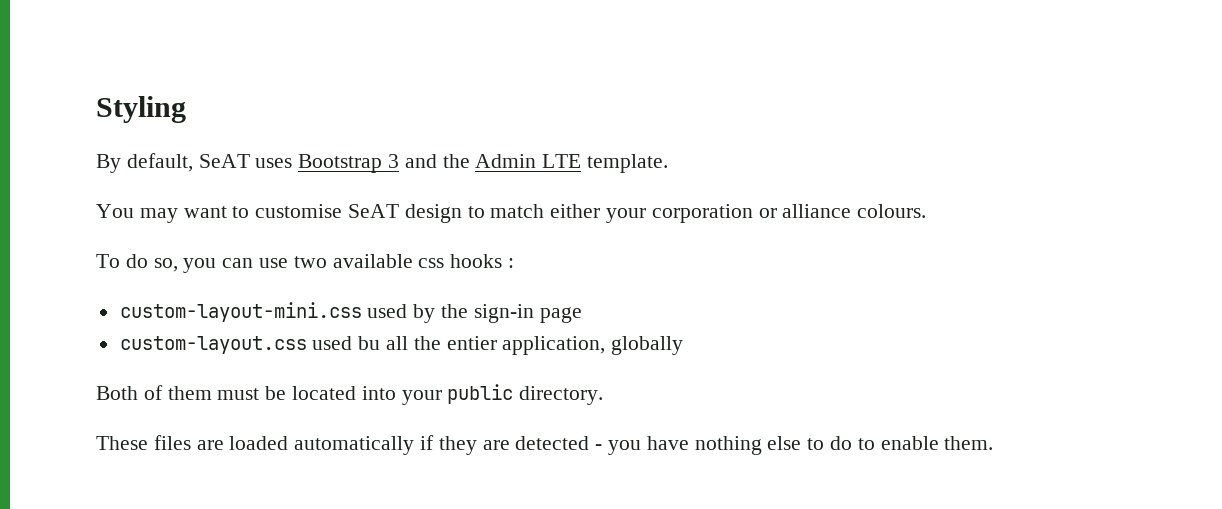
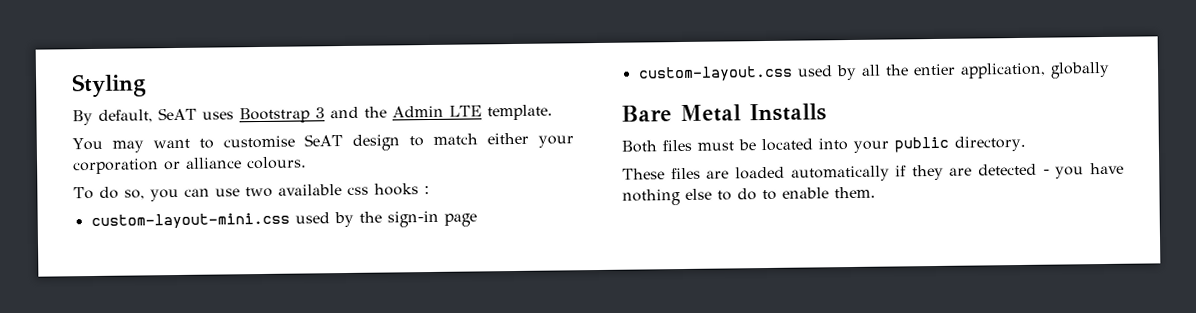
[358,336,381,350] bu -> [835,64,857,81] by
(684, 345) none -> [621,103,827,123] // Bare Metal Installs
[143,385,212,400] of them -> [662,139,692,152] files

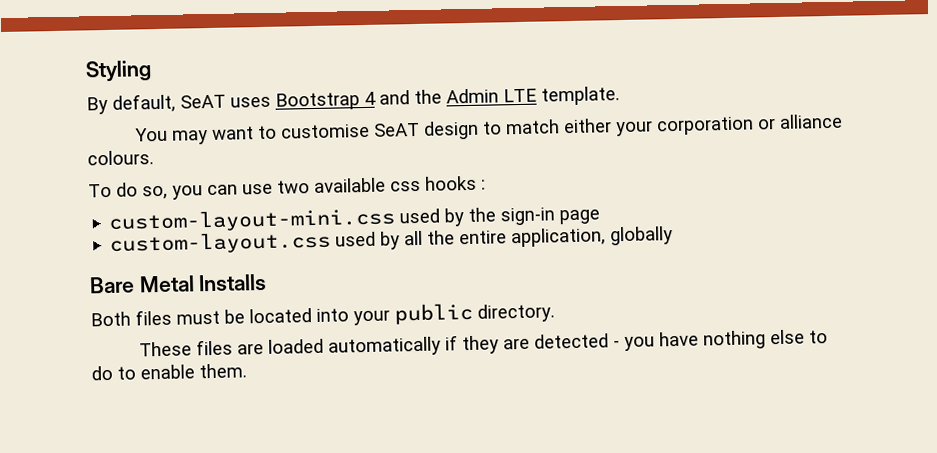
[314,107,325,119] 3 -> [364,91,376,105] 4
[912,63,956,76] entier -> [459,230,508,245] entire

